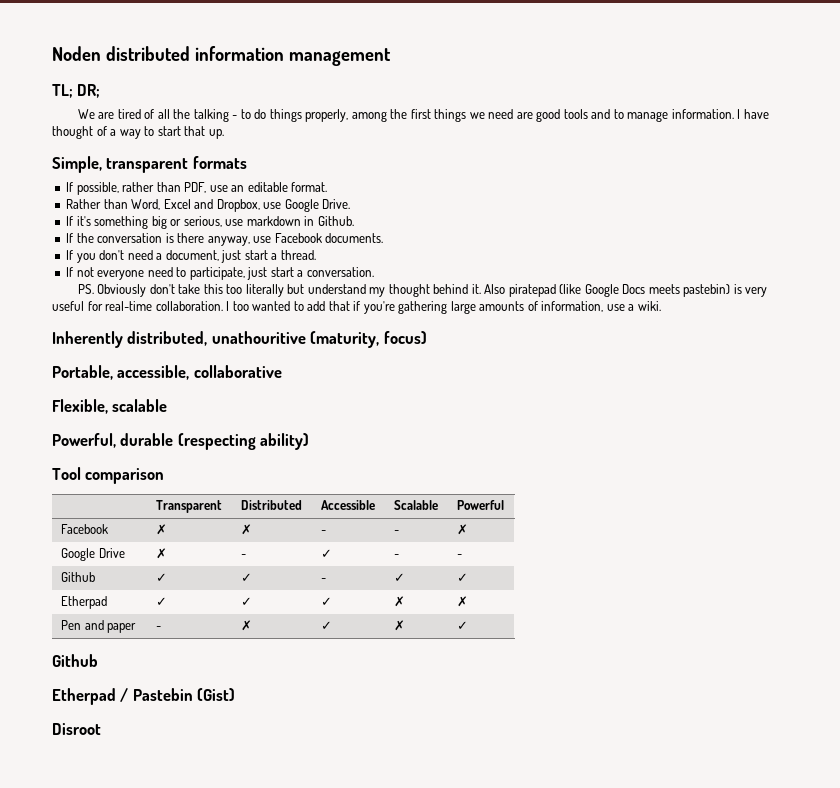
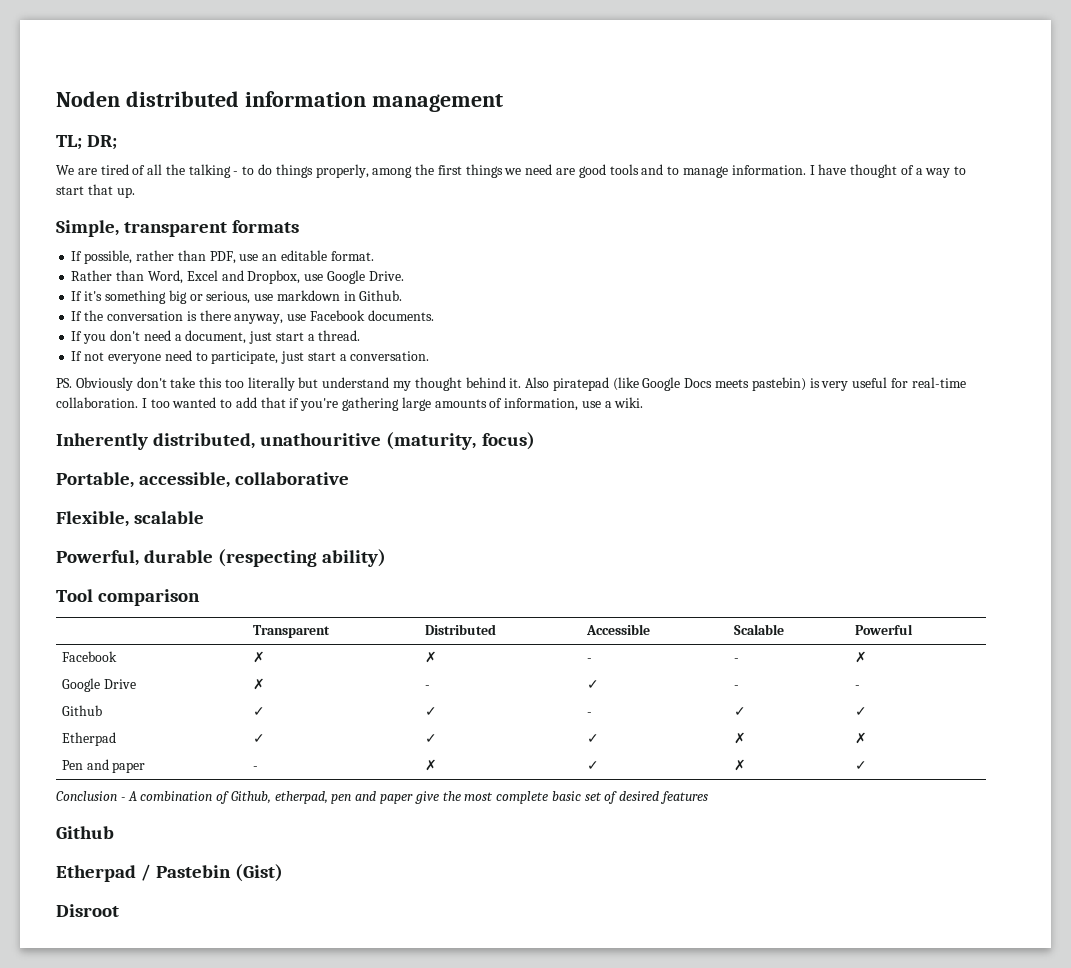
(469, 625) none -> [56,791,709,804] // Conclusion - A combination of Github, etherpad, pen and paper give the most complete basic set of desired features

